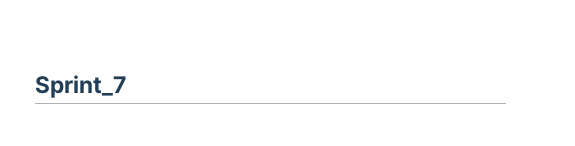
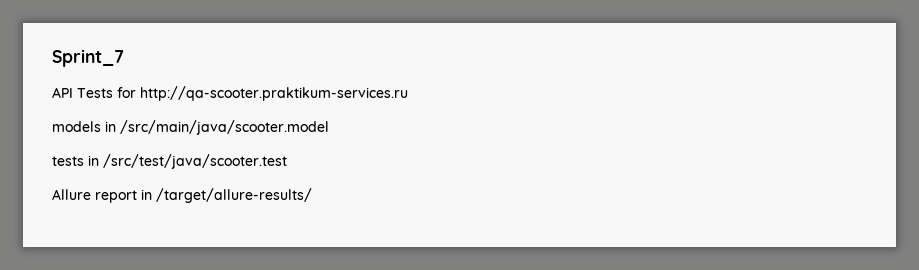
(127, 86) none -> [52,86,408,101] [52,120,329,135] [52,154,287,169] [52,188,312,203] // API Tests for http://qa-scooter.praktikum-services.ru // models in /src/main/java/scooter.model // tests in /src/test/java/scooter.test // Allure report in /target/allure-results/

